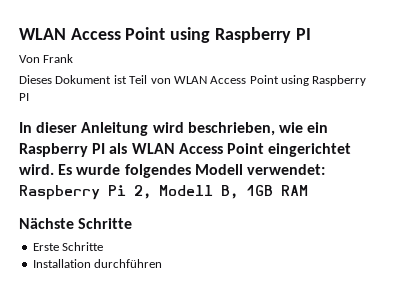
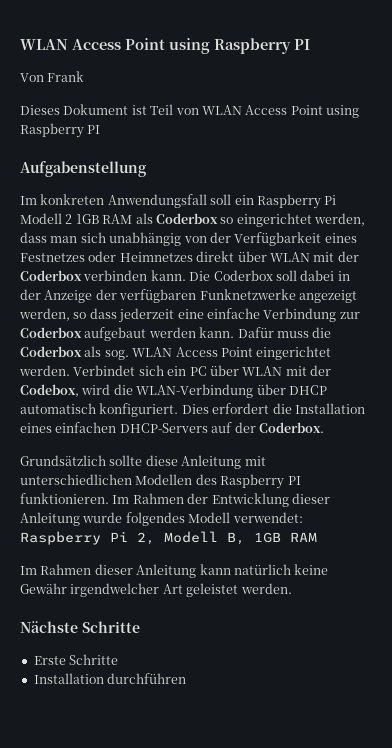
[19,122,329,136] [19,143,352,157] [19,164,73,175] In dieser Anleitung wird beschrieben, wie ein Raspberry PI als WLAN Access Point eingerichtet wird. Es -> [20,161,147,177] [20,194,337,209] [20,213,365,227] [20,232,357,246] [20,251,359,262] [20,270,350,281] [20,289,357,303] [19,308,360,323] [20,327,332,341] [20,346,332,360] [19,365,331,376] [20,384,327,398] [20,403,365,417] [20,422,324,433] [20,455,266,469] [20,474,301,489] [20,493,330,507] [20,512,80,526] Aufgabenstellung // Im konkreten Anwendungsfall soll ein Raspberry Pi Modell 2 1GB RAM als Coderbox so eingerichtet werden, dass man sich unabhängig von der Verfügbarkeit eines Festnetzes oder Heimnetzes direkt über WLAN mit der Coderbox verbinden kann. Die Coderbox soll dabei in der Anzeige der verfügbaren Funknetzwerke angezeigt werden, so dass jederzeit eine einfache Verbindung zur Coderbox aufgebaut werden kann. Dafür muss die Coderbox als sog. WLAN Access Point eingerichtet werden. Verbindet sich ein PC über WLAN mit der Codebox, wird die WLAN-Verbindung über DHCP automatisch konfiguriert. Dies erfordert die Installation eines einfachen DHCP-Servers auf der Coderbox. // Grundsätzlich sollte diese Anleitung mit unterschiedlichen Modellen des Raspberry PI funktionieren. Im Rahmen der Entwicklung dieser Anleitung
(308, 190) none -> [20,564,329,578] [20,583,292,597] // Im Rahmen dieser Anleitung kann natürlich keine Gewähr irgendwelcher Art geleistet werden.

